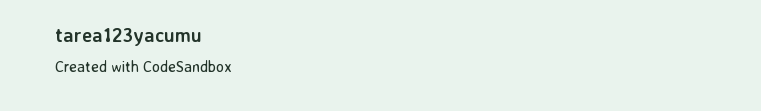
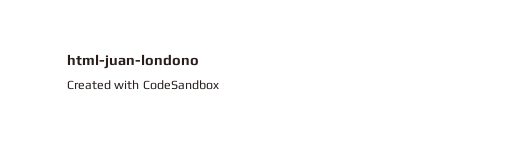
[55,28,202,46] tarea123yacumu -> [67,54,199,69] html-juan-londono

